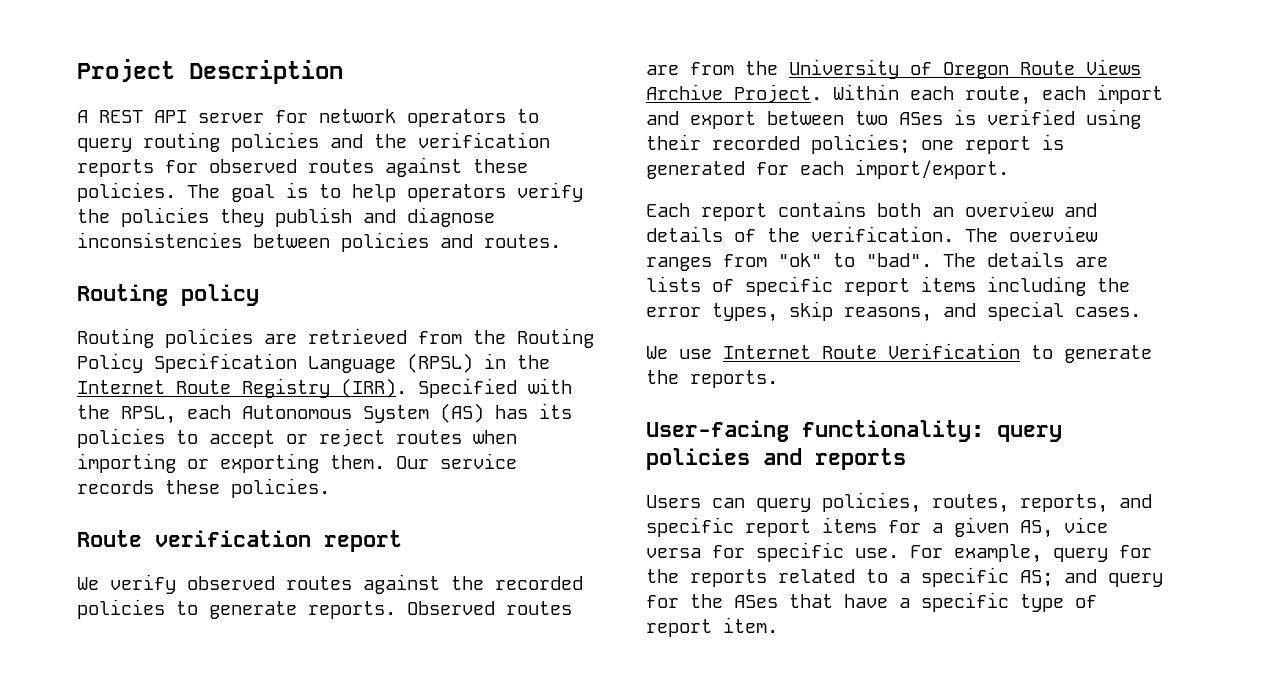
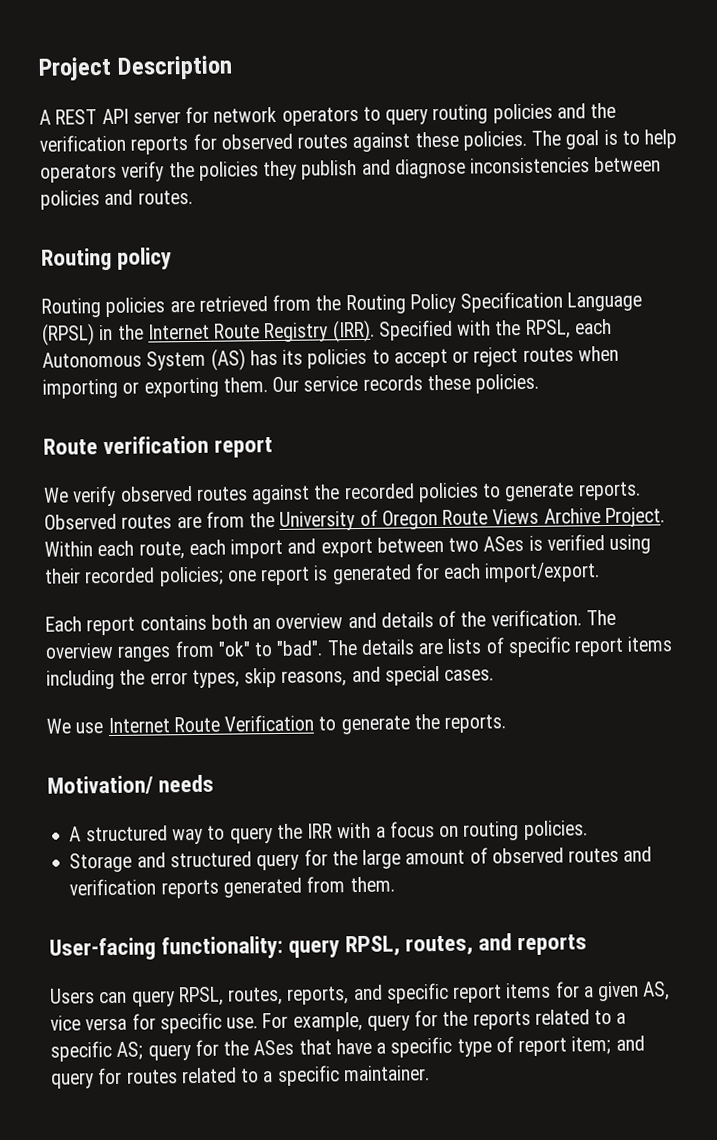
(778, 379) none -> [47,774,215,795] [69,820,588,845] [69,846,653,873] [69,876,395,899] // Motivation/ needs // A structured way to query the IRR with a focus on routing policies. // Storage and structured query for the large amount of observed routes and verification reports generated from them.
[646,448,750,470] policies -> [345,935,474,957] RPSL, routes,
[822,492,921,513] policies, -> [178,986,224,1007] RPSL,
[1064,569,1097,583] and -> (144, 1050) none
[723,617,778,633] item. -> [571,1035,645,1055] [51,1065,430,1089] item; and query for routes related to a specific maintainer.

